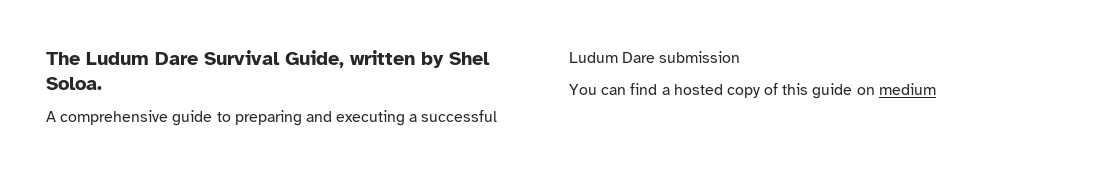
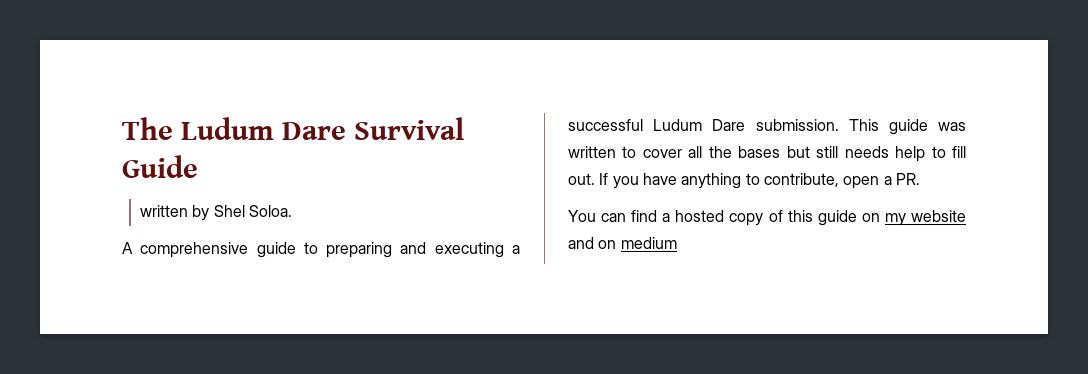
[285,50,344,68] Guide, -> [122,155,198,178] Guide //
[659,51,741,63] submission -> [755,119,966,135] [568,146,966,162] [568,173,920,189] submission. This guide was written to cover all the bases but still needs help to fill out. If you have anything to contribute, open a PR.
(875, 91) none -> [884,210,966,226] [568,237,617,249] my website and on

